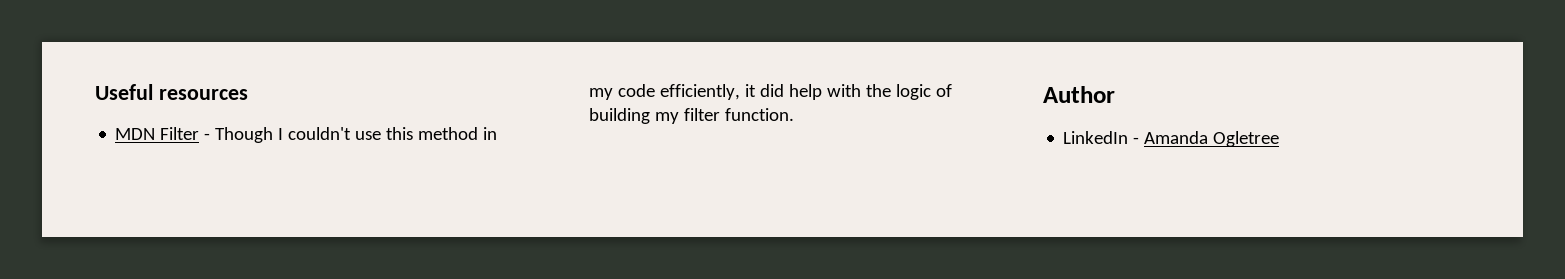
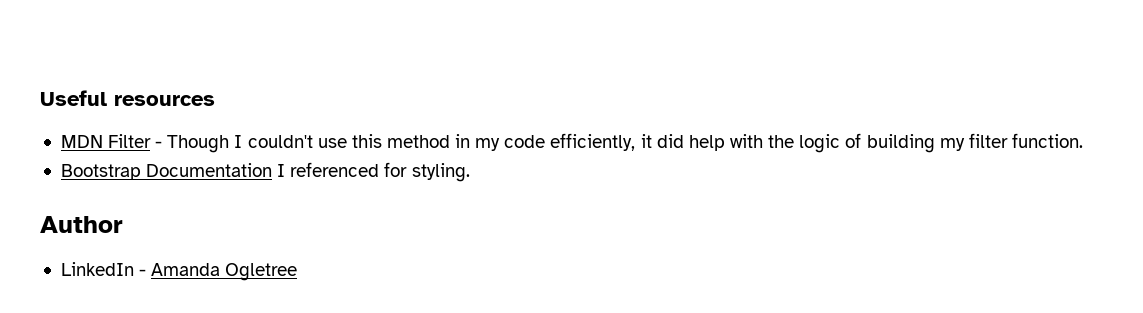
(795, 114) none -> [60,162,470,182] // Bootstrap Documentation I referenced for styling.

